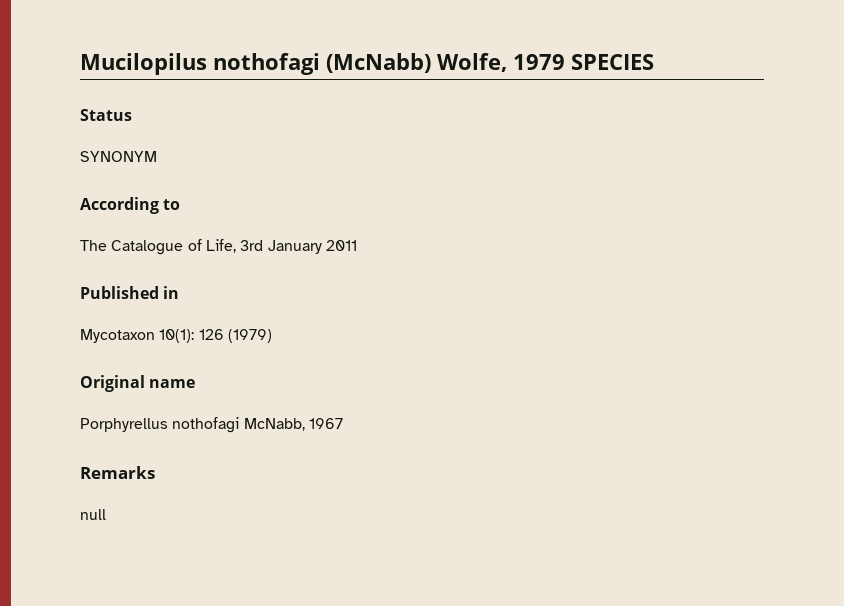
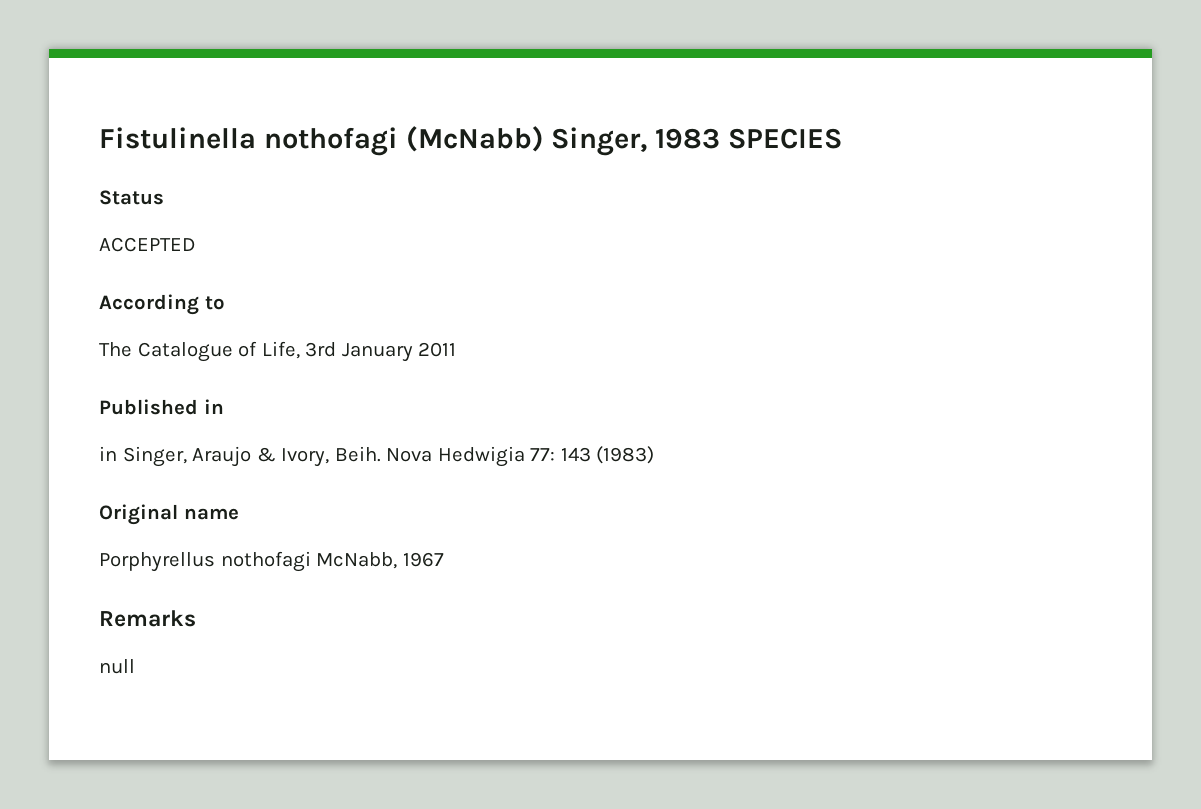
[80,53,207,75] Mucilopilus -> [99,127,256,149] Fistulinella
[437,53,565,72] Wolfe, 1979 -> [551,127,721,156] Singer, 1983
[80,151,157,162] SYNONYM -> [99,237,196,252] ACCEPTED
[80,329,272,343] Mycotaxon 10(1): 126 (1979) -> [99,446,655,467] in Singer, Araujo & Ivory, Beih. Nova Hedwigia 77: 143 (1983)

